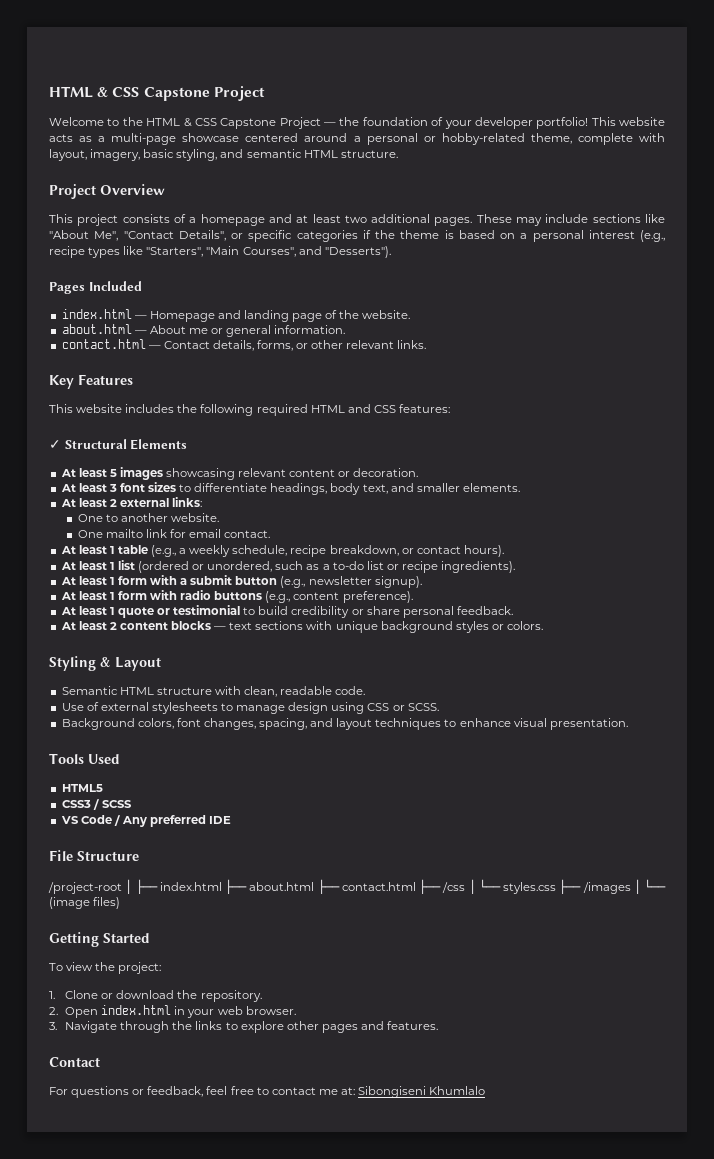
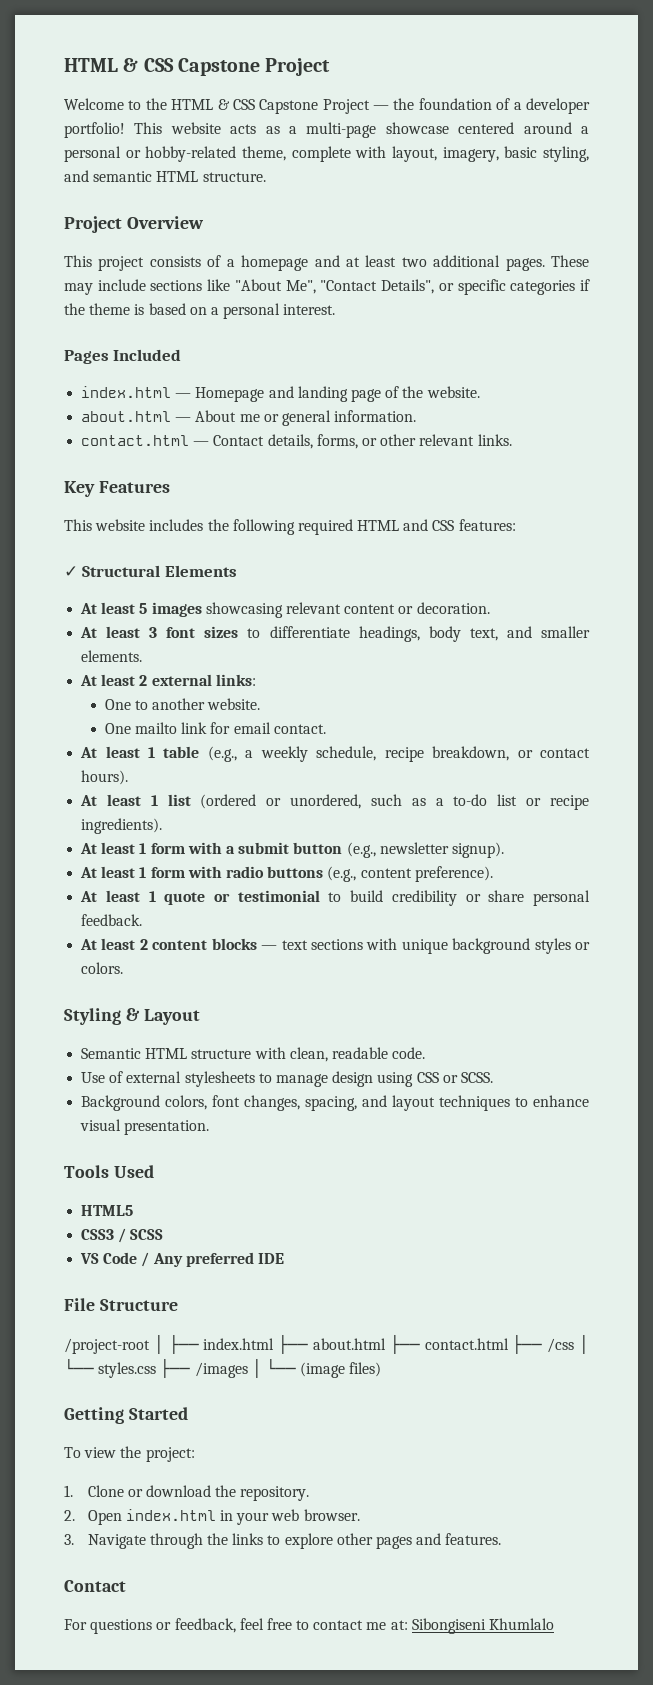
[444,120,472,129] your -> [513,102,522,110] a
[588,230,665,242] [49,246,391,258] interest (e.g., recipe types like "Starters", "Main Courses", and "Desserts"). -> [283,304,336,315] interest.

